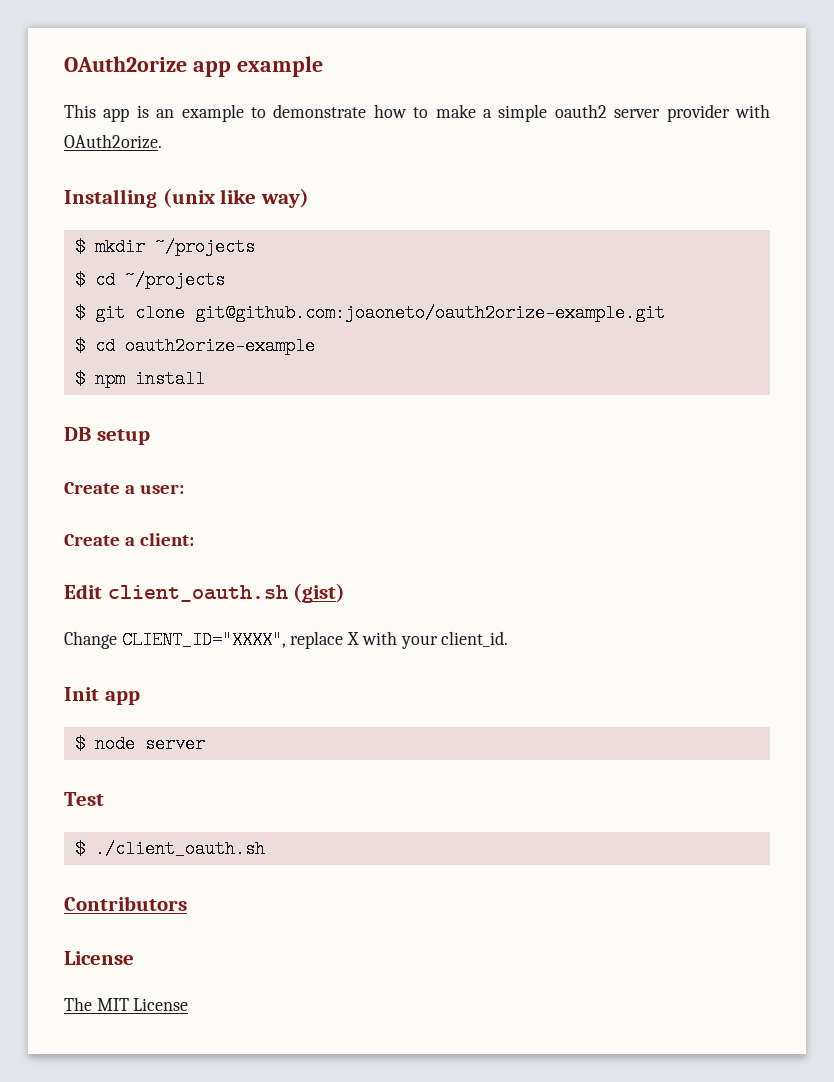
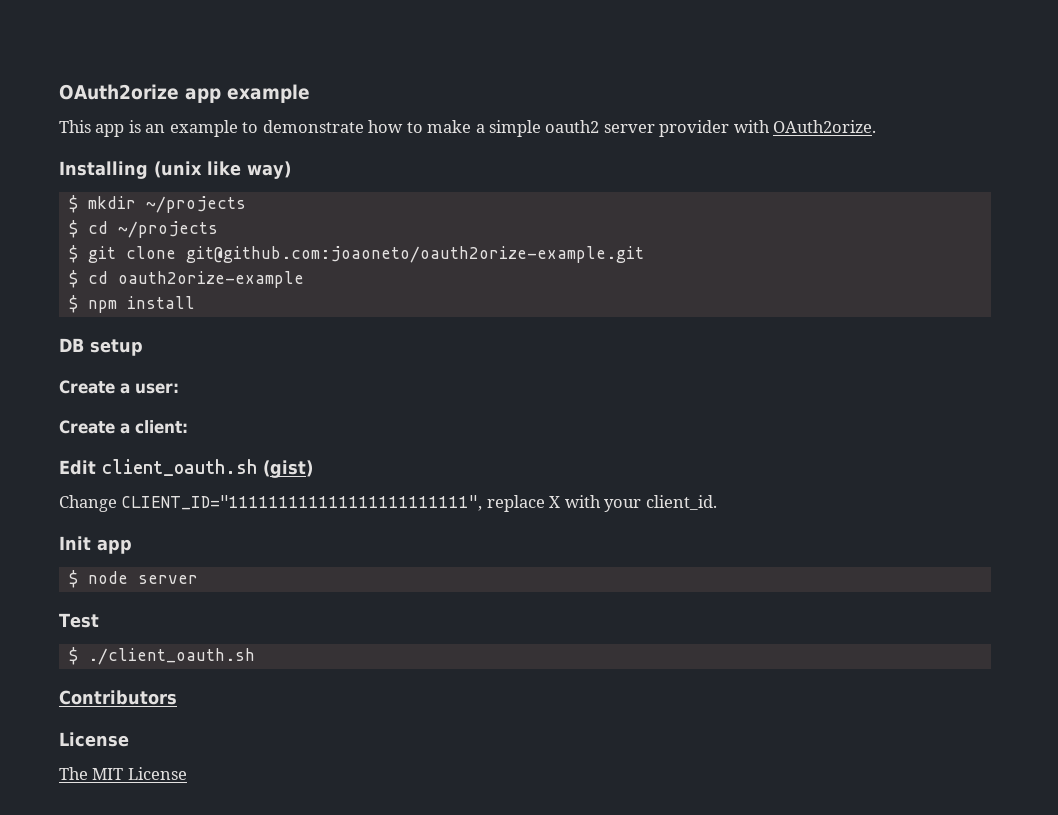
[121,631,286,649] CLIENT_ID="XXXX", -> [121,495,483,511] CLIENT_ID="111111111111111111111111",

